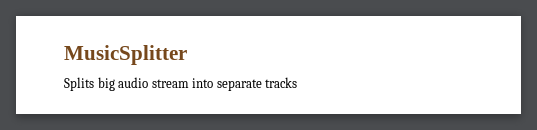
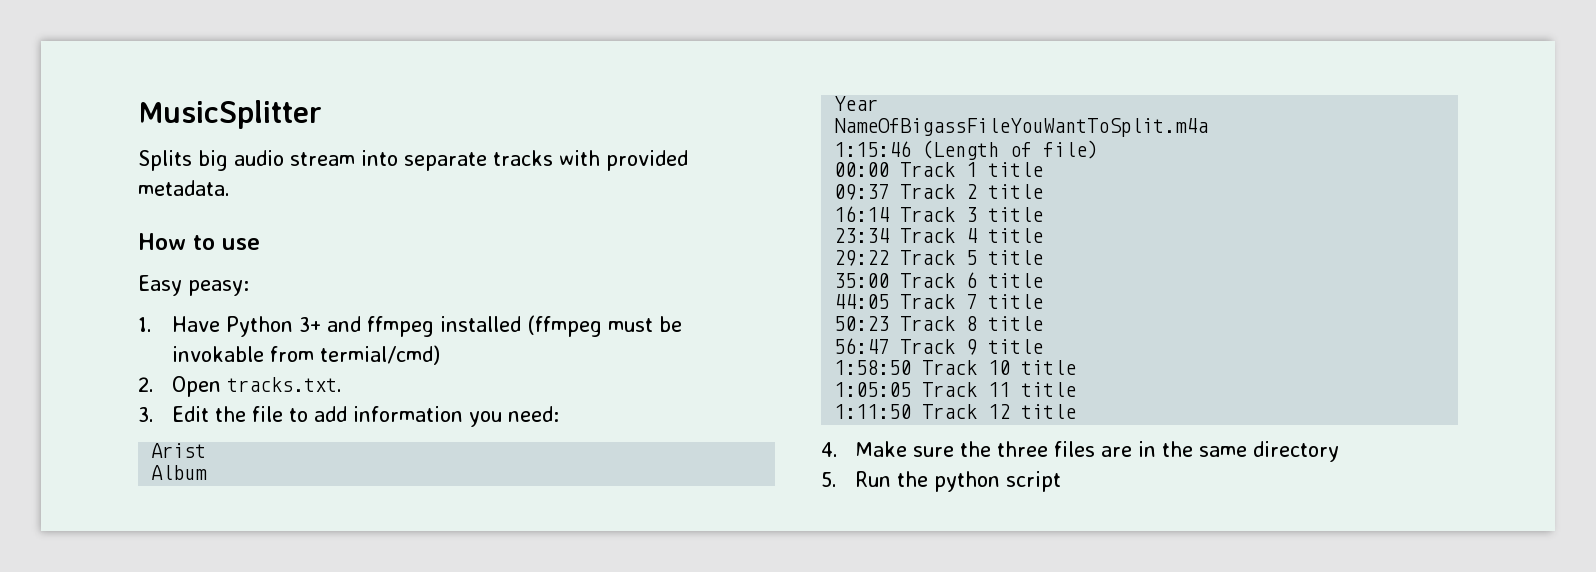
(298, 82) none -> [559,150,688,171] [138,180,230,196] [138,233,260,250] [138,275,249,296] [138,315,683,337] [172,345,441,365] [138,376,343,397] [138,406,560,427] [151,443,207,458] [151,465,208,480] [834,96,879,111] [834,118,1209,137] [834,140,1099,160] [834,162,1044,177] [834,184,1044,200] [834,206,1044,222] [834,228,1044,243] [834,250,1044,266] [834,272,1044,288] [834,294,1044,309] [834,316,1044,331] [834,338,1044,355] [834,360,1077,375] [834,382,1077,397] [834,404,1077,419] [821,441,1340,462] [821,471,1062,492] with provided metadata. // How to use // Easy peasy: // 1. Have Python 3+ and ffmpeg installed (ffmpeg must be invokable from termial/cmd) // 2. Open tracks.txt. // 3. Edit the file to add information you need: // Arist // Album // Year // NameOfBigassFileYouWantToSplit.m4a // 1:15:46 (Length of file) // 00:00 Track 1 title // 09:37 Track 2 title // 16:14 Track 3 title // 23:34 Track 4 title // 29:22 Track 5 title // 35:00 Track 6 title // 44:05 Track 7 title // 50:23 Track 8 title // 56:47 Track 9 title // 1:58:50 Track 10 title // 1:05:05 Track 11 title // 1:11:50 Track 12 title // 4. Make sure the three files are in the same directory // 5. Run the python script

